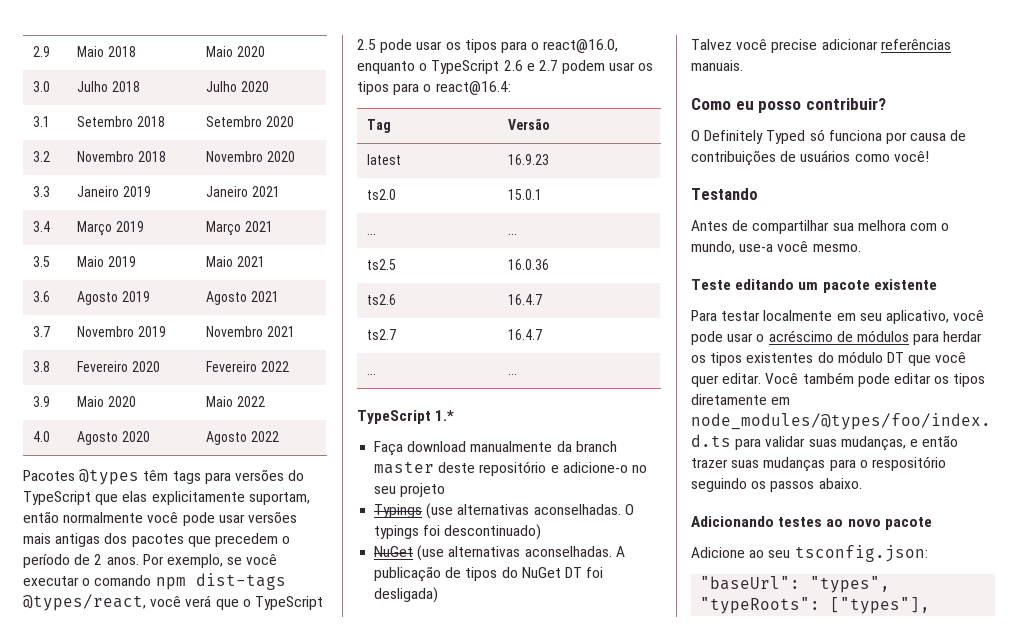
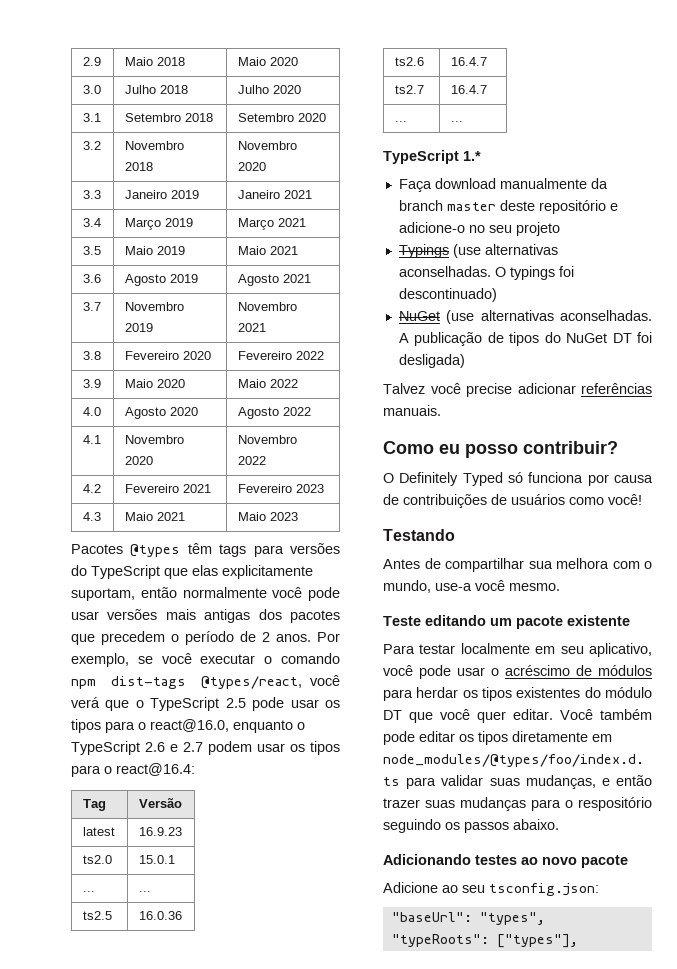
(280, 436) none -> [82,435,101,444] [124,435,184,444] [124,456,153,465] [237,435,297,444] [237,456,266,465] [82,484,101,493] [124,484,211,493] [237,484,324,493] [82,512,101,521] [124,512,185,521] [237,512,298,521] // 4.1 | Novembro 2020 | Novembro 2022 // 4.2 | Fevereiro 2021 | Fevereiro 2023 // 4.3 | Maio 2021 | Maio 2023

